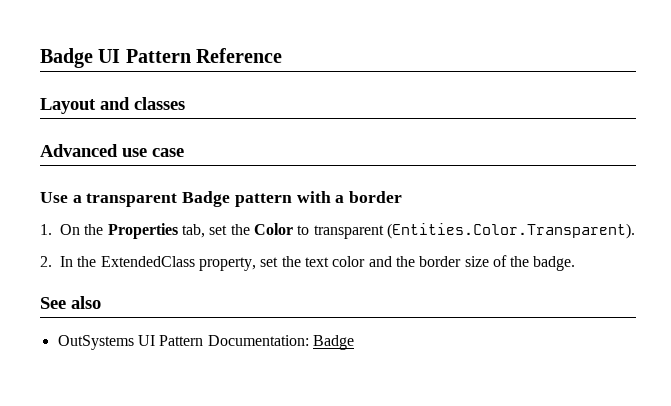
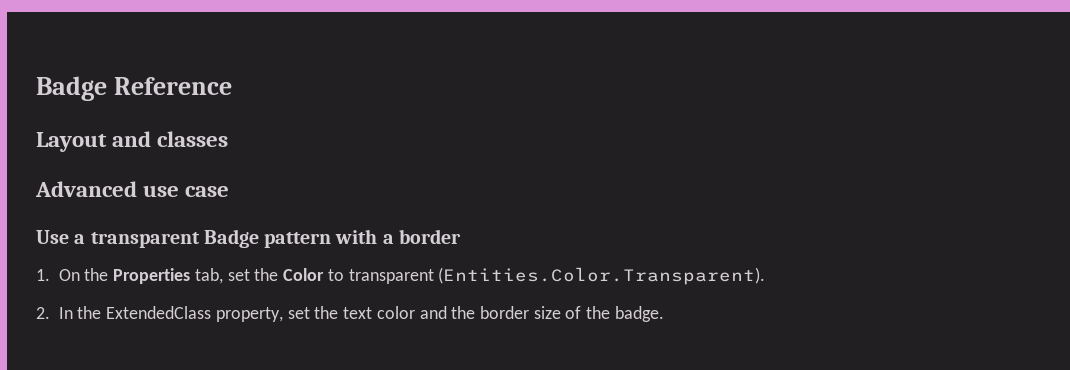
[40,48,191,68] Badge UI Pattern -> [36,76,107,101] Badge
[40,296,101,309] [57,335,354,350] // See also // OutSystems UI Pattern Documentation: Badge -> (664, 314) none

